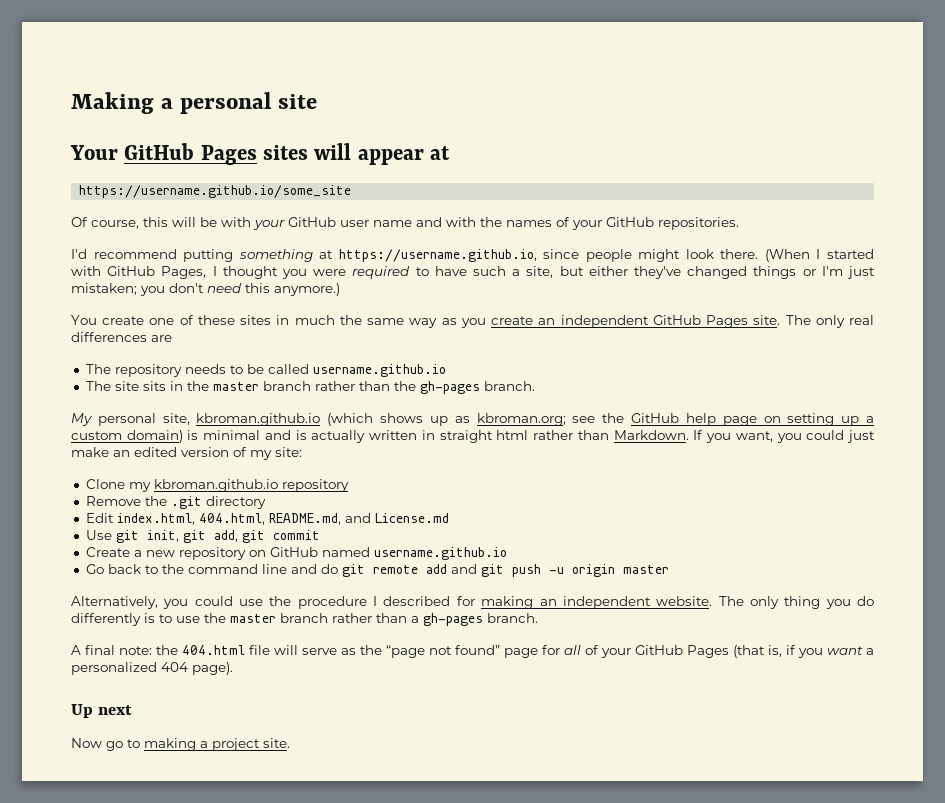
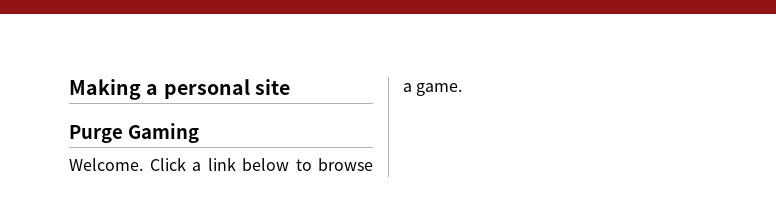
[70,143,451,165] [79,185,352,198] [71,217,739,230] [71,249,875,262] [71,266,876,279] [71,283,340,296] [71,315,874,328] [71,332,172,342] [85,364,446,377] [85,381,535,394] [71,413,875,426] [71,430,875,443] [71,447,302,460] [85,479,349,492] [85,496,266,509] [85,513,449,525] [85,530,320,543] [85,547,507,560] [85,564,669,577] [71,596,875,609] [71,613,538,626] [71,645,874,658] [71,662,233,675] [71,704,132,718] [71,738,290,751] Your GitHub Pages sites will appear at // https://username.github.io/some_site // Of course, this will be with your GitHub user name and with the names of your GitHub repositories. // I'd recommend putting something at https://username.github.io, since people might look there. (When I started with GitHub Pages, I thought you were required to have such a site, but either they've changed things or I'm just mistaken; you don't need this anymore.) // You create one of these sites in much the same way as you create an independent GitHub Pages site. The only real differences are // The repository needs to be called username.github.io // The site sits in the master branch rather than the gh-pages branch. // My personal site, kbroman.github.io (which shows up as kbroman.org; see the GitHub help page on setting up a custom domain) is minimal and is actually written in straight html rather than Markdown. If you want, you could just make an edited version of my site: // Clone my kbroman.github.io repository // Remove the .git directory // Edit index.html, 404.html, README.md, and License.md // Use git init, git add, git commit // Create a new repository on GitHub named username.github.io // Go back to the command line and do git remote add and git push -u origin master // Alternatively, you could use the procedure I described for making an independent website. The only thing you do differently is to use the master branch rather than a gh-pages branch. // A final note: the 404.html file will serve as the “page not found” page for all of your GitHub Pages (that is, if you want a personalized 404 page). // Up next // Now go to making a project site. -> [69,123,199,143] [69,157,373,171] [403,83,463,96] Purge Gaming // Welcome. Click a link below to browse a game.

